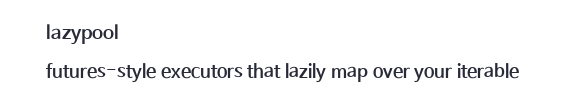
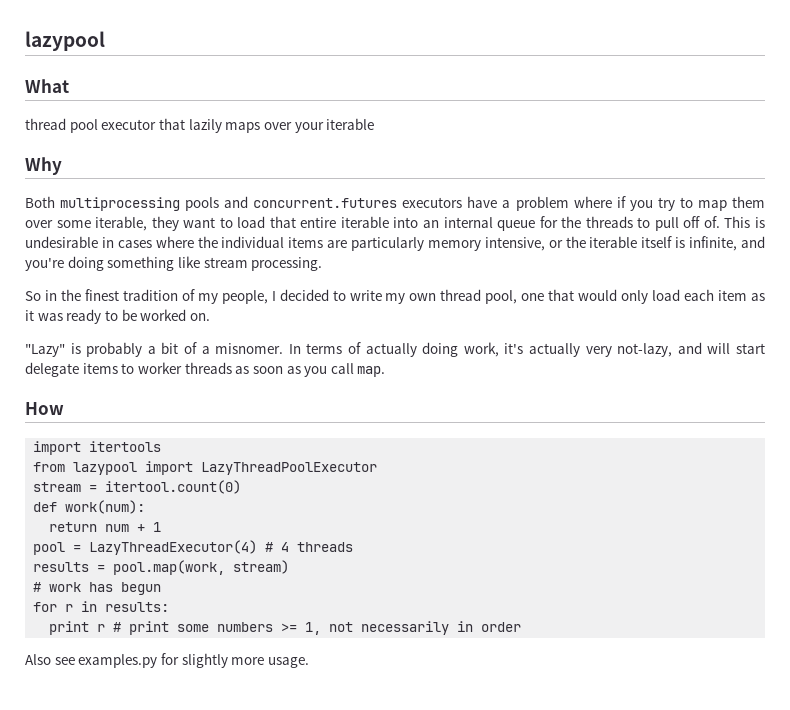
[46,63,243,83] futures-style executors -> [25,79,69,93] [25,118,157,133] What // thread pool executor
[330,66,368,82] map -> [225,122,261,133] maps
(520, 71) none -> [25,157,62,175] [25,196,765,211] [25,216,765,231] [25,236,765,251] [25,256,323,271] [25,289,765,304] [25,309,210,324] [25,342,766,357] [25,362,386,377] [25,402,64,415] [33,441,162,455] [33,461,378,475] [33,480,242,494] [33,500,146,514] [49,522,162,532] [33,540,354,555] [33,560,290,575] [33,582,162,595] [33,601,170,612] [49,621,522,635] [25,653,309,668] // Why // Both multiprocessing pools and concurrent.futures executors have a problem where if you try to map them over some iterable, they want to load that entire iterable into an internal queue for the threads to pull off of. This is undesirable in cases where the individual items are particularly memory intensive, or the iterable itself is infinite, and you're doing something like stream processing. // So in the finest tradition of my people, I decided to write my own thread pool, one that would only load each item as it was ready to be worked on. // "Lazy" is probably a bit of a misnomer. In terms of actually doing work, it's actually very not-lazy, and will start delegate items to worker threads as soon as you call map. // How // import itertools // from lazypool import LazyThreadPoolExecutor // stream = itertool.count(0) // def work(num): // return num + 1 // pool = LazyThreadExecutor(4) # 4 threads // results = pool.map(work, stream) // # work has begun // for r in results: // print r # print some numbers >= 1, not necessarily in order // Also see examples.py for slightly more usage.

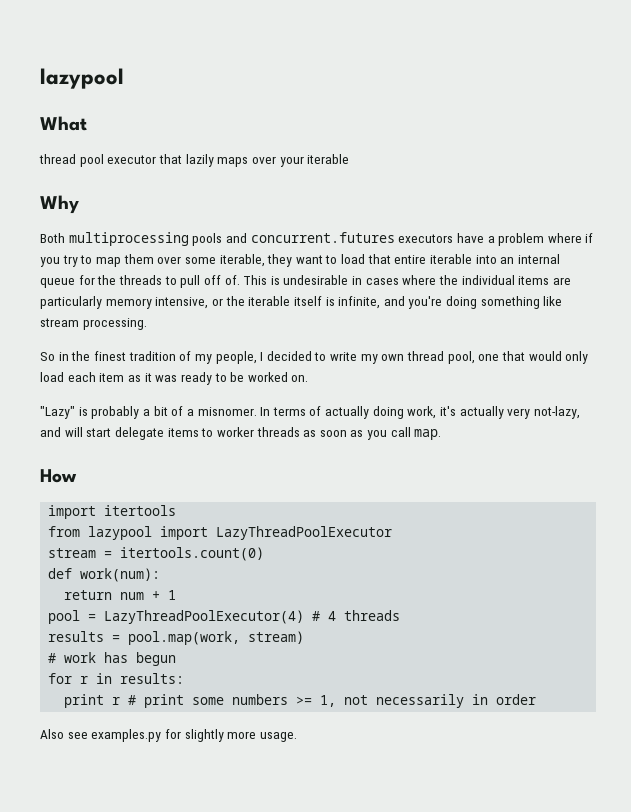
[105,480,242,494] itertool.count(0) -> [120,547,265,561] itertools.count(0)
[89,540,258,555] LazyThreadExecutor(4) -> [104,610,305,624] LazyThreadPoolExecutor(4)

